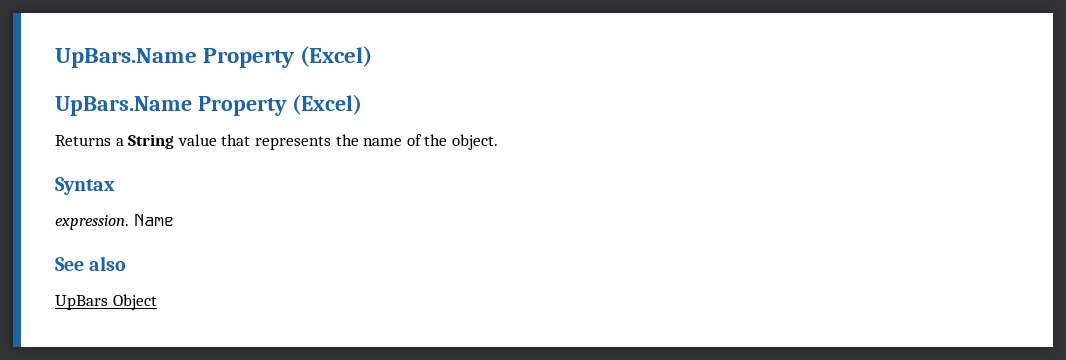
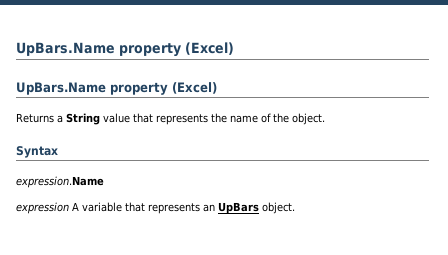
[55,48,295,68] UpBars.Name Property -> [16,42,181,57] UpBars.Name property
[197,96,287,116] Property -> [110,82,168,95] property
[55,214,174,230] [55,256,127,271] [55,294,157,310] expression. Name // See also // UpBars Object -> [16,176,104,188] [16,202,295,214] expression.Name // expression A variable that represents an UpBars object.

